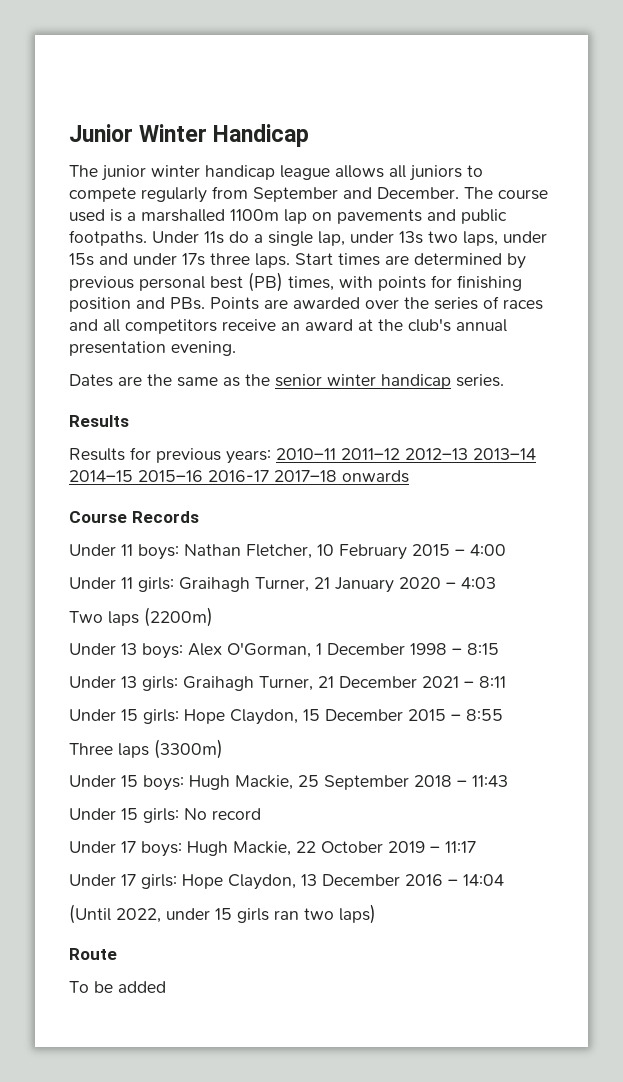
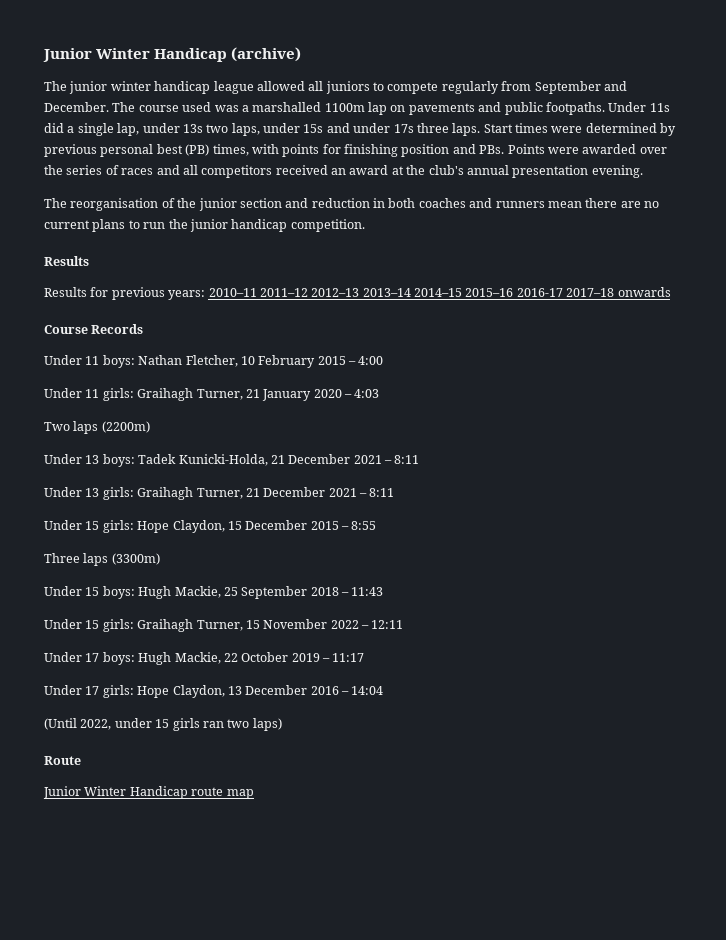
[69,124,310,147] Junior Winter Handicap -> [43,47,302,62] Junior Winter Handicap (archive)
[335,165,384,178] allows -> [256,81,305,91] allowed
[110,209,122,222] is -> [214,105,239,112] was
[229,231,249,243] do -> [44,123,64,133] did
[385,255,409,265] are -> [551,126,583,133] were
[264,299,288,309] are -> [547,147,579,154] were
[222,319,276,331] receive -> [275,165,328,175] received
[69,374,504,389] Dates are the same as the senior winter handicap series. -> [44,198,659,211] [44,219,365,232] The reorganisation of the junior section and reduction in both coaches and runners mean there are no current plans to run the junior handicap competition.
[188,642,499,658] Alex O'Gorman, 1 December 1998 – 8:15 -> [138,454,420,466] Tadek Kunicki-Holda, 21 December 2021 – 8:11
[184,808,261,820] No record -> [137,619,404,632] Graihagh Turner, 15 November 2022 – 12:11
[69,981,166,993] To be added -> [43,786,254,799] Junior Winter Handicap route map

